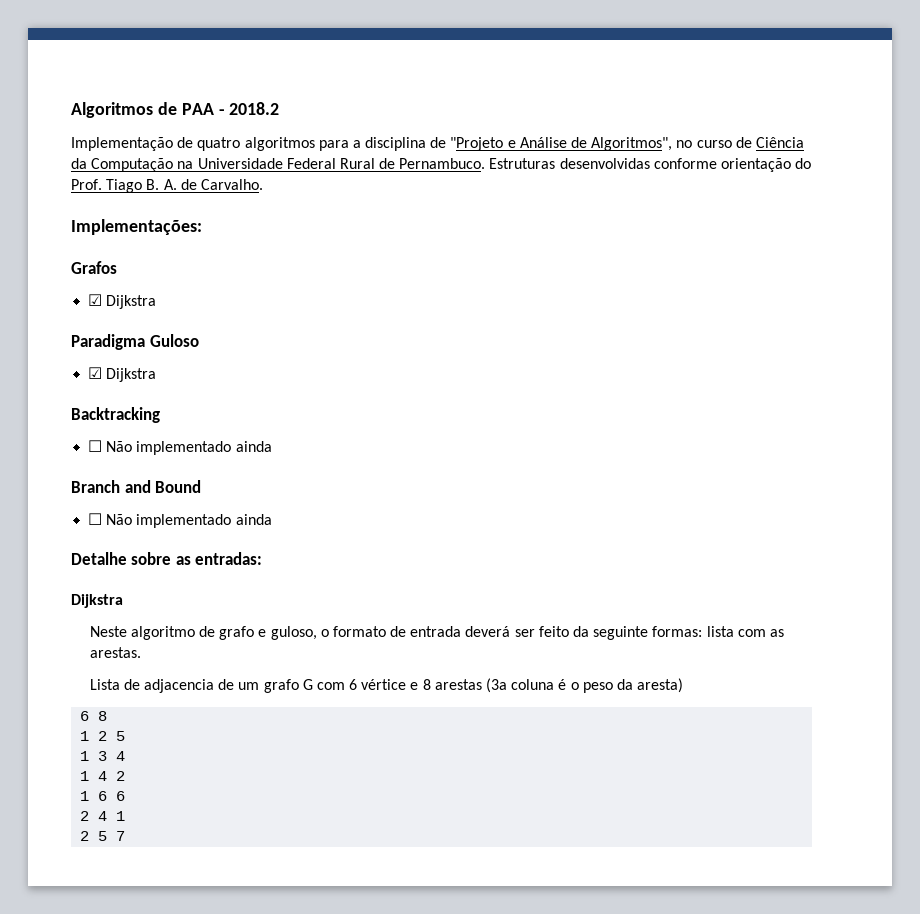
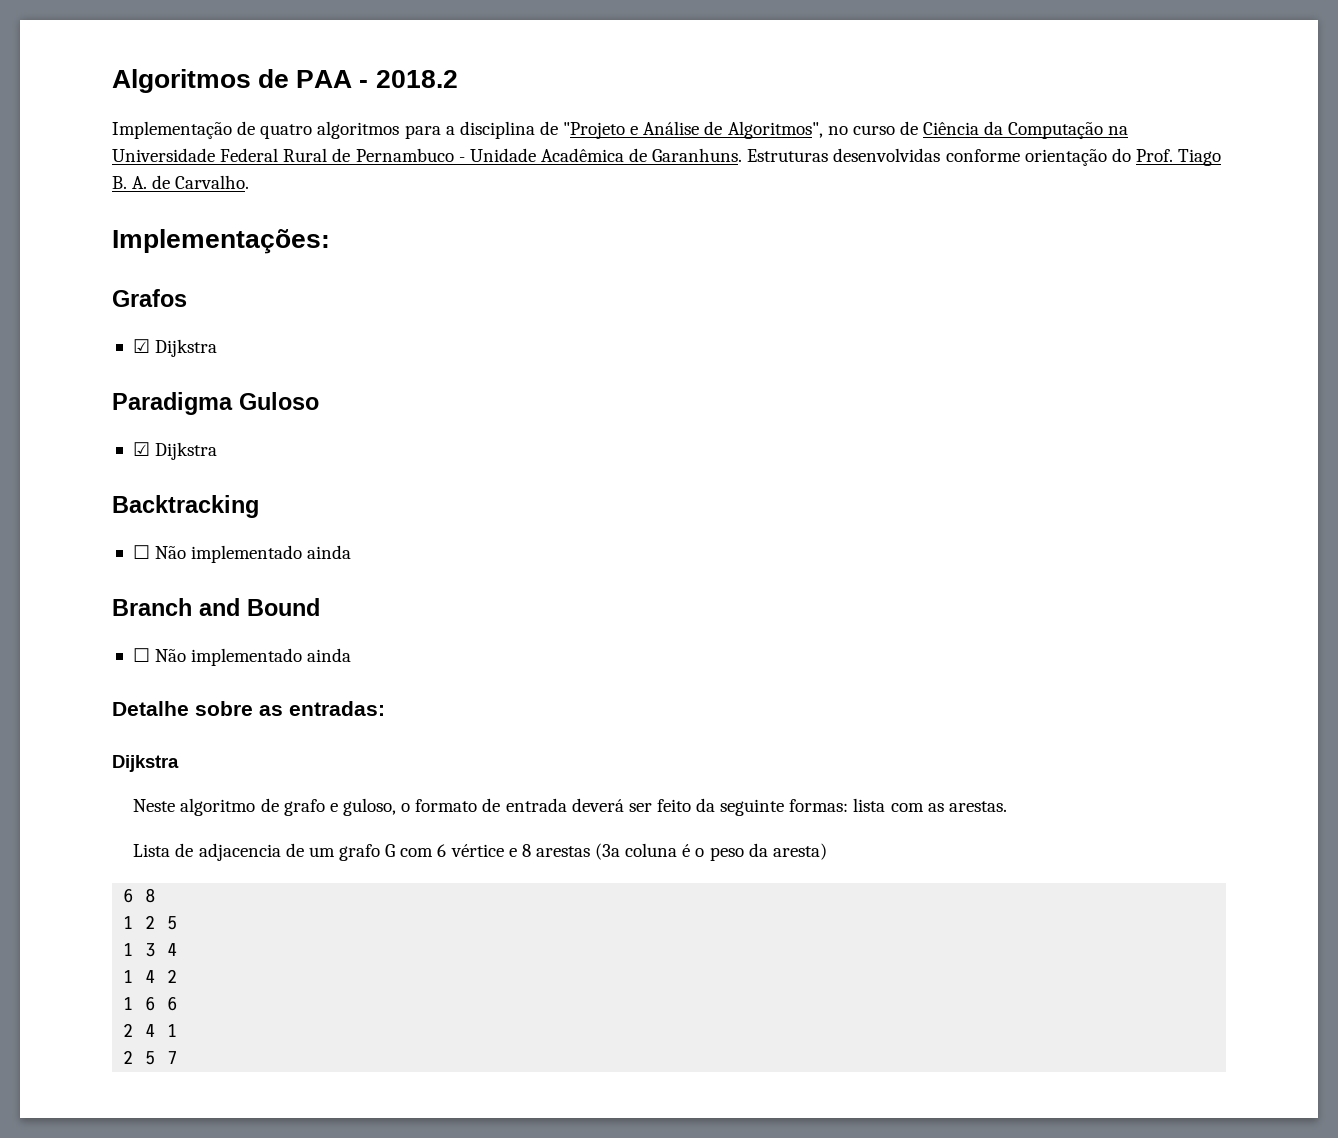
[399,158,486,169] Pernambuco. -> [355,148,743,162] Pernambuco - Unidade Acadêmica de Garanhuns.

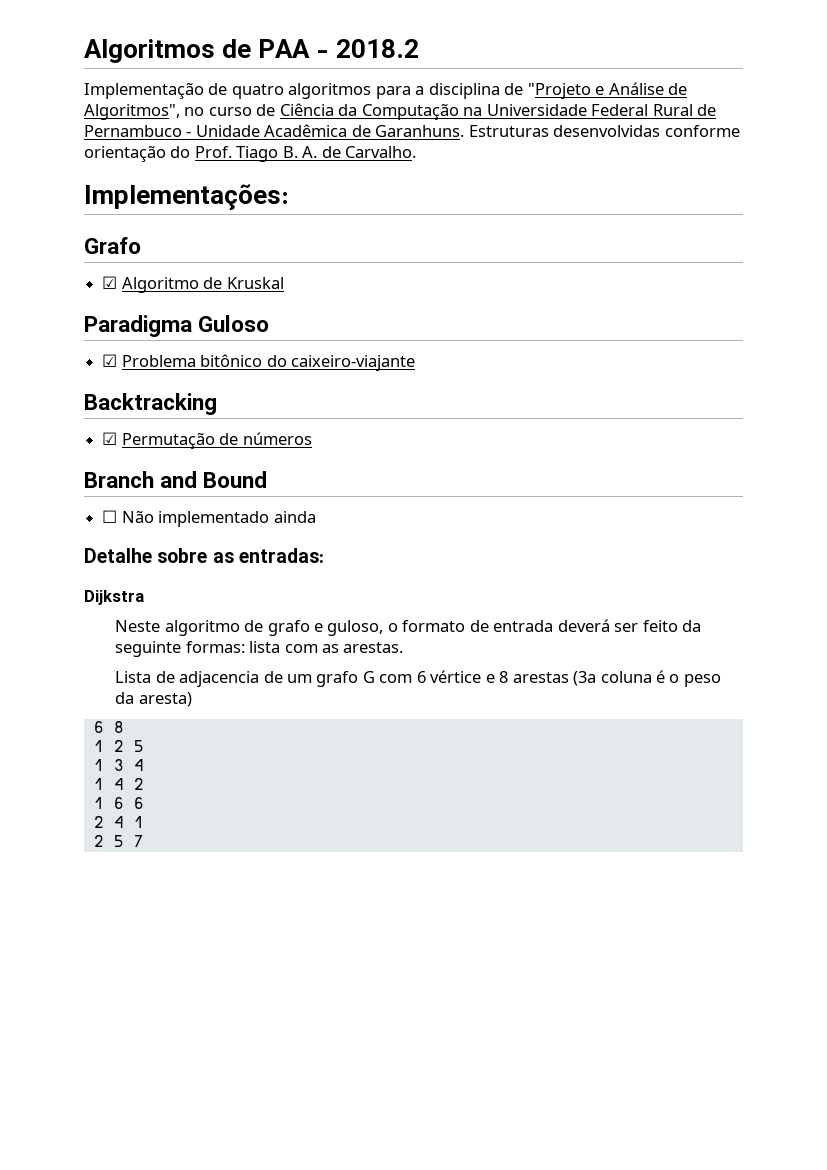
[112,289,187,307] [132,339,218,357] Grafos // ☑ Dijkstra -> [84,237,141,254] [102,276,284,293] Grafo // ☑ Algoritmo de Kruskal
[155,442,218,460] [112,495,259,518] [132,545,352,563] Dijkstra // Backtracking // ☐ Não implementado ainda -> [121,354,415,371] [84,393,217,415] [102,432,312,449] Problema bitônico do caixeiro-viajante // Backtracking // ☑ Permutação de números

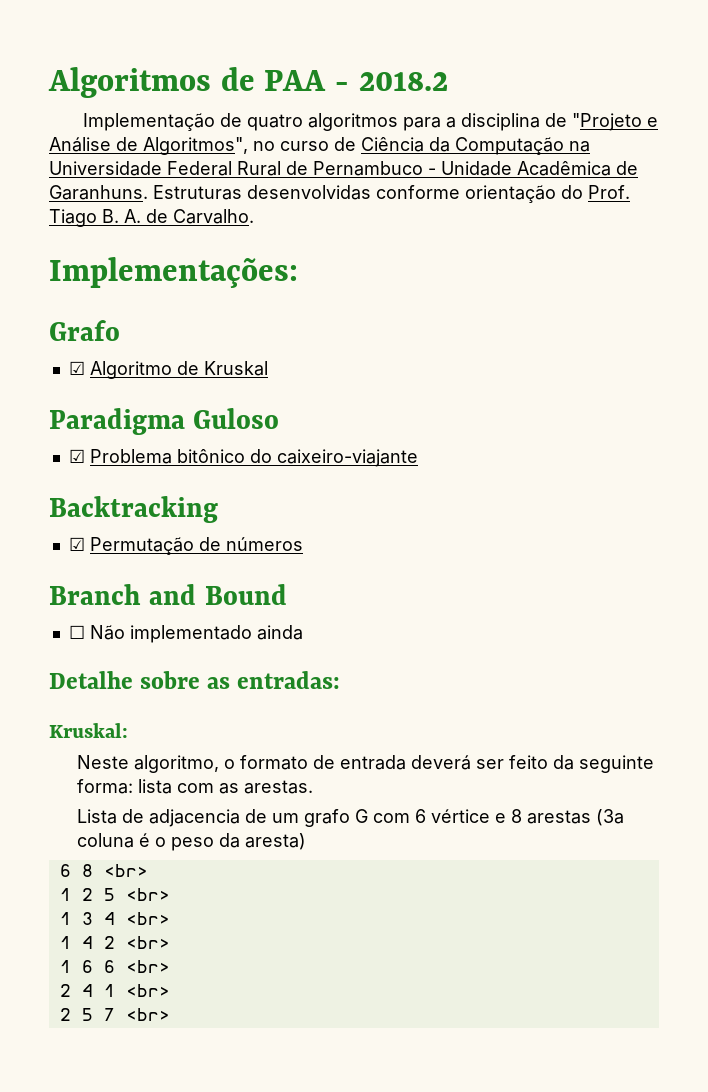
[84,590,144,605] Dijkstra -> [49,723,128,738] Kruskal:
[164,620,384,636] algoritmo de grafo e guloso, -> [133,755,219,773] algoritmo,
[185,641,245,653] formas: -> [76,779,133,794] forma:
(124, 727) none -> [103,864,148,877] <br>
(144, 746) none -> [125,888,170,901] <br>
(144, 765) none -> [125,912,170,925] <br>
(144, 784) none -> [125,936,170,949] <br>
(144, 803) none -> [125,960,170,973] <br>
(144, 822) none -> [125,984,170,997] <br>
(144, 841) none -> [125,1008,170,1021] <br>

